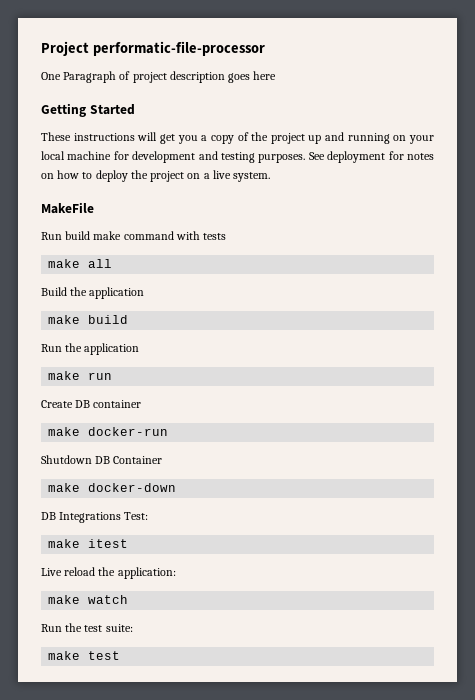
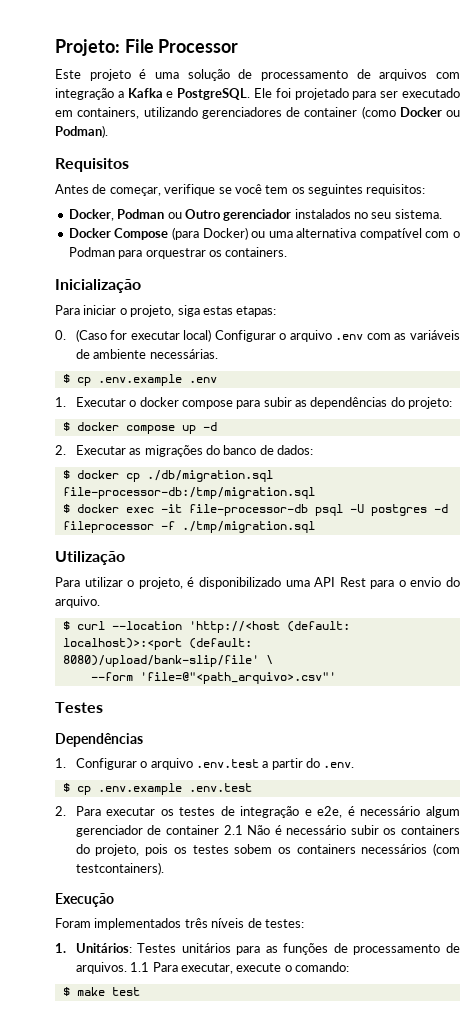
[41,41,265,56] [41,71,277,83] [41,103,135,117] [41,132,435,144] [41,151,434,163] [41,170,271,182] [41,202,94,214] [41,231,227,240] [48,259,113,268] [41,287,145,299] [48,315,129,324] [41,343,140,355] [48,371,113,380] [41,400,142,408] [48,427,169,436] [41,455,163,464] [48,483,177,492] [41,512,149,523] [48,539,129,548] [41,567,176,579] [48,595,129,604] [41,623,133,632] Project performatic-file-processor // One Paragraph of project description goes here // Getting Started // These instructions will get you a copy of the project up and running on your local machine for development and testing purposes. See deployment for notes on how to deploy the project on a live system. // MakeFile // Run build make command with tests // make all // Build the application // make build // Run the application // make run // Create DB container // make docker-run // Shutdown DB Container // make docker-down // DB Integrations Test: // make itest // Live reload the application: // make watch // Run the test suite: // -> [55,39,239,56] [55,69,461,81] [55,88,461,100] [55,106,460,119] [55,125,108,138] [55,158,129,172] [55,184,426,196] [68,209,442,221] [68,227,460,240] [68,247,288,259] [55,279,141,293] [55,305,277,317] [55,329,460,342] [75,349,218,359] [62,374,217,386] [55,397,453,409] [62,422,217,434] [55,445,314,457] [62,470,273,482] [62,487,315,499] [62,504,448,516] [62,521,315,533] [55,551,125,565] [55,577,460,589] [55,596,100,608] [62,621,350,633] [62,638,252,650] [62,655,273,667] [90,672,336,684] [55,702,103,713] [55,733,143,747] [55,758,355,770] [62,783,252,795] [55,806,460,818] [75,825,460,837] [75,843,460,856] [75,862,164,875] [55,893,114,907] [55,918,304,930] [55,943,460,955] [75,962,350,974] [62,987,70,996] Projeto: File Processor // Este projeto é uma solução de processamento de arquivos com integração a Kafka e PostgreSQL. Ele foi projetado para ser executado em containers, utilizando gerenciadores de container (como Docker ou Podman). // Requisitos // Antes de começar, verifique se você tem os seguintes requisitos: // Docker, Podman ou Outro gerenciador instalados no seu sistema. // Docker Compose (para Docker) ou uma alternativa compatível com o Podman para orquestrar os containers. // Inicialização // Para iniciar o projeto, siga estas etapas: // 0. (Caso for executar local) Configurar o arquivo .env com as variáveis de ambiente necessárias. // $ cp .env.example .env // 1. Executar o docker compose para subir as dependências do projeto: // $ docker compose up -d // 2. Executar as migrações do banco de dados: // $ docker cp ./db/migration.sql file-processor-db:/tmp/migration.sql // $ docker exec -it file-processor-db psql -U postgres -d fileprocessor -f ./tmp/migration.sql // Utilização // Para utilizar o projeto, é disponibilizado uma API Rest para o envio do arquivo. // $ curl --location 'http://<host (default: localhost)>:<port (default: 8080)/upload/bank-slip/file' \ // --form 'file=@"<path_arquivo>.csv"' // Testes // Dependências // 1. Configurar o arquivo .env.test a partir do .env. // $ cp .env.example .env.test // 2. Para executar os testes de integração e e2e, é necessário algum gerenciador de container 2.1 Não é necessário subir os containers do projeto, pois os testes sobem os containers necessários (com testcontainers). // Execução // Foram implementados três níveis de testes: // 1. Unitários: Testes unitários para as funções de processamento de arquivos. 1.1 Para executar, execute o comando: // $

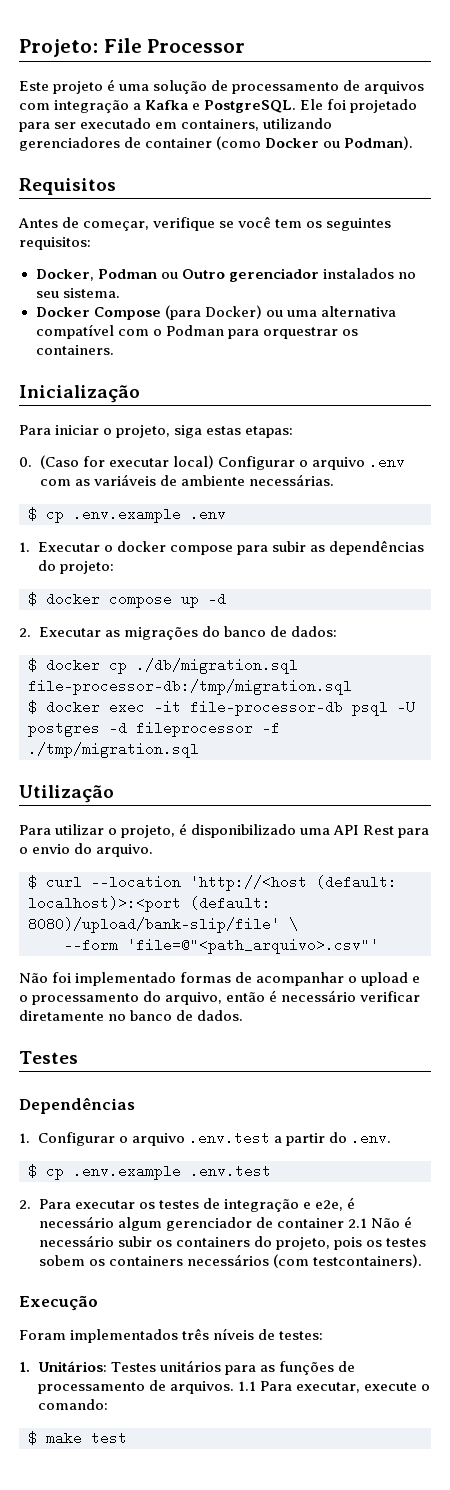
(336, 678) none -> [19,972,421,986] [19,990,421,1005] [19,1010,244,1021] // Não foi implementado formas de acompanhar o upload e o processamento do arquivo, então é necessário verificar diretamente no banco de dados.

